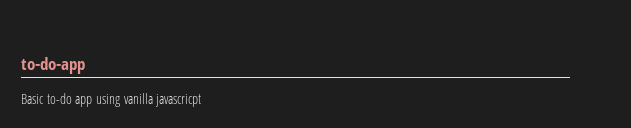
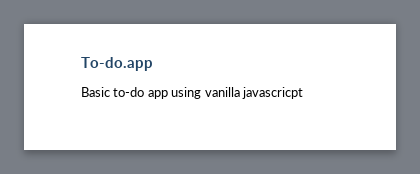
[21,57,85,74] to-do-app -> [81,57,153,71] To-do.app

